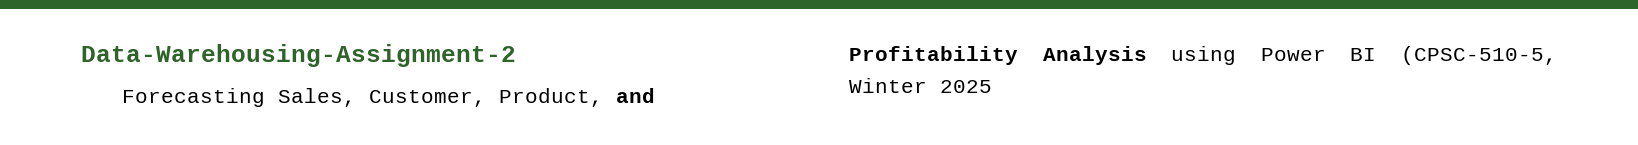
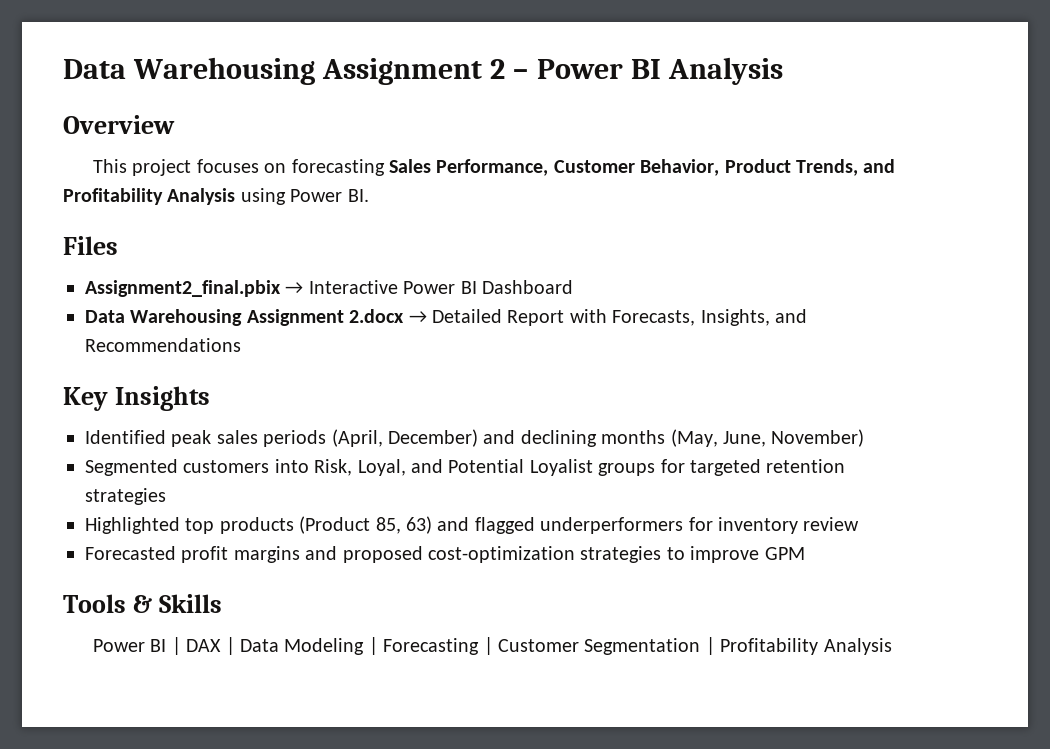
[81,44,516,67] [122,88,604,107] Data-Warehousing-Assignment-2 // Forecasting Sales, Customer, Product, -> [63,57,783,85] [63,115,175,134] [92,159,858,176] Data Warehousing Assignment 2 – Power BI Analysis // Overview // This project focuses on forecasting Sales Performance, Customer Behavior, Product Trends,
[1350,46,1557,65] [849,78,992,93] BI (CPSC-510-5, Winter 2025 -> [347,189,369,202] [63,236,118,255] [85,280,573,297] [85,309,807,326] [85,338,241,352] [63,386,210,411] [85,429,865,447] [85,459,846,476] [85,488,166,505] [85,516,860,534] [85,546,805,563] [63,594,222,613] [92,637,892,655] BI. // Files // Assignment2_final.pbix → Interactive Power BI Dashboard // Data Warehousing Assignment 2.docx → Detailed Report with Forecasts, Insights, and Recommendations // Key Insights // Identified peak sales periods (April, December) and declining months (May, June, November) // Segmented customers into Risk, Loyal, and Potential Loyalist groups for targeted retention strategies // Highlighted top products (Product 85, 63) and flagged underperformers for inventory review // Forecasted profit margins and proposed cost-optimization strategies to improve GPM // Tools & Skills // Power BI | DAX | Data Modeling | Forecasting | Customer Segmentation | Profitability Analysis

